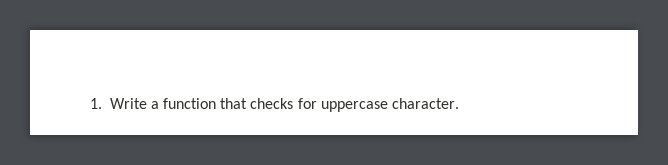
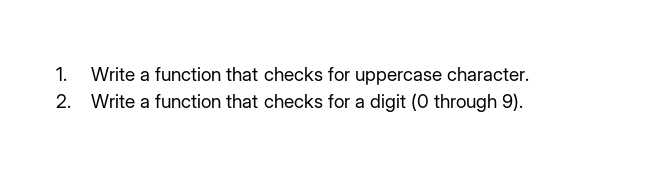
(460, 103) none -> [56,93,524,112] // 2. Write a function that checks for a digit (0 through 9).

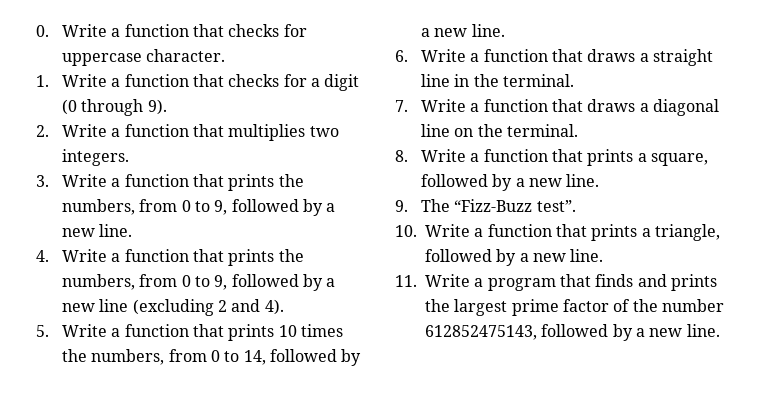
[56,67,67,81] 1. -> [36,25,49,37] 0.
[56,94,71,108] 2. -> [36,75,49,87] 1.
(524, 102) none -> [36,124,339,141] [61,149,129,166] [36,174,304,191] [61,199,336,216] [61,224,133,237] [36,249,304,266] [61,274,336,291] [61,299,284,316] [36,324,343,341] [61,349,362,366] [420,24,505,37] [395,49,713,66] [420,74,574,87] [395,99,719,116] [420,124,578,137] [395,149,708,166] [420,174,600,191] [395,199,576,212] [395,224,720,241] [425,249,604,266] [395,274,717,291] [425,299,724,316] [425,324,720,341] // 2. Write a function that multiplies two integers. // 3. Write a function that prints the numbers, from 0 to 9, followed by a new line. // 4. Write a function that prints the numbers, from 0 to 9, followed by a new line (excluding 2 and 4). // 5. Write a function that prints 10 times the numbers, from 0 to 14, followed by a new line. // 6. Write a function that draws a straight line in the terminal. // 7. Write a function that draws a diagonal line on the terminal. // 8. Write a function that prints a square, followed by a new line. // 9. The “Fizz-Buzz test”. // 10. Write a function that prints a triangle, followed by a new line. // 11. Write a program that finds and prints the largest prime factor of the number 612852475143, followed by a new line.

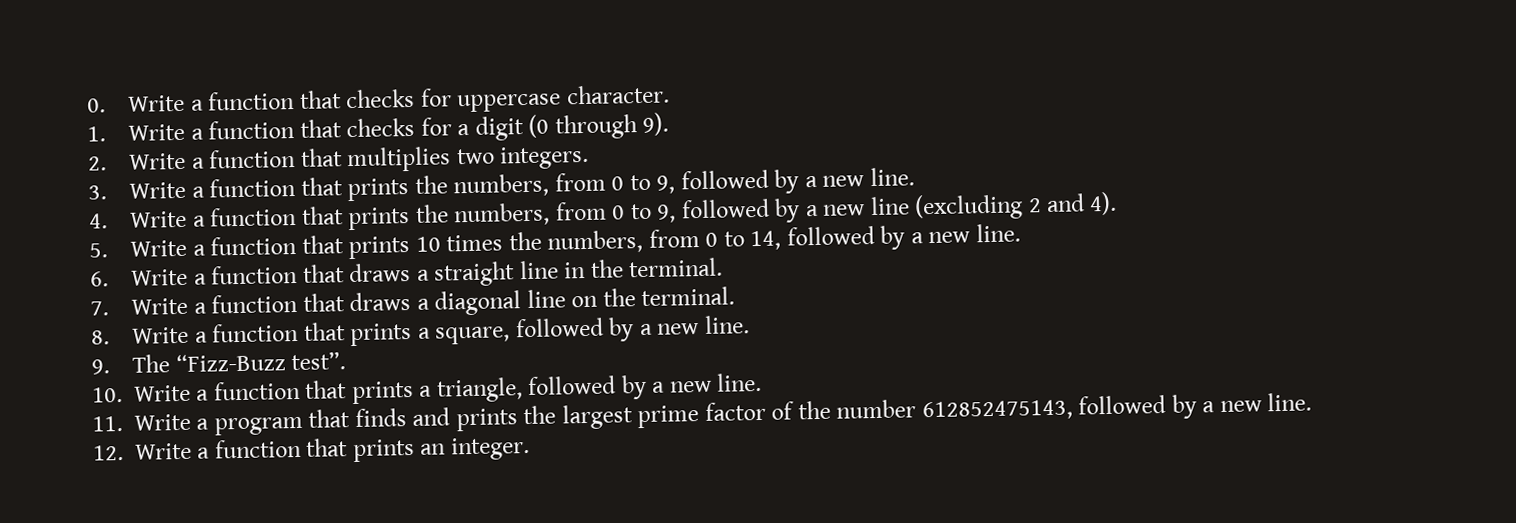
(720, 330) none -> [93,436,530,463] // 12. Write a function that prints an integer.

